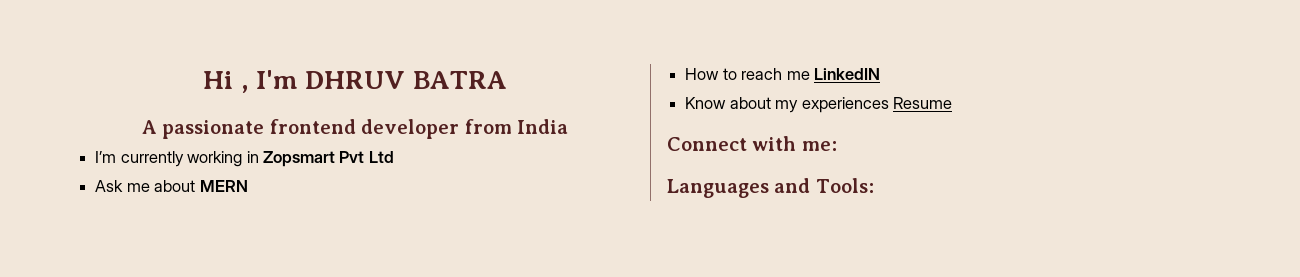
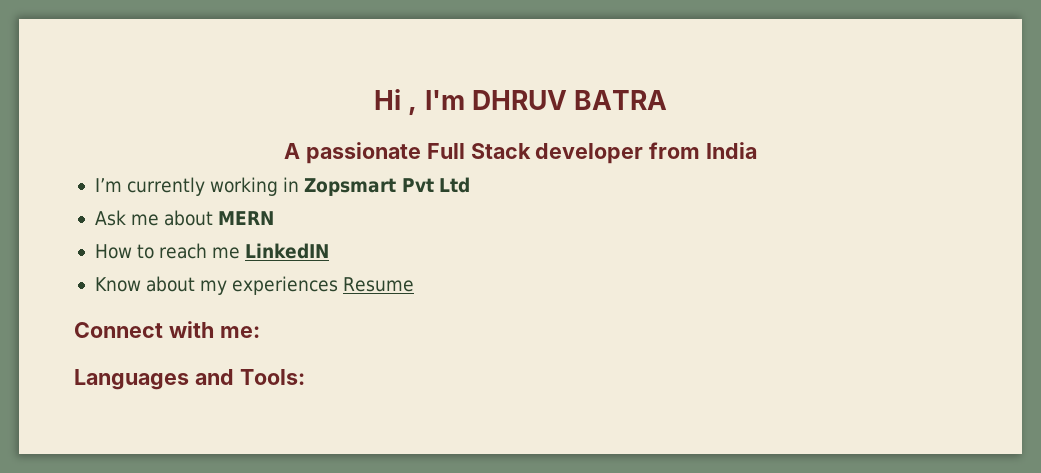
[269,119,356,134] frontend -> [426,143,531,159] Full Stack

